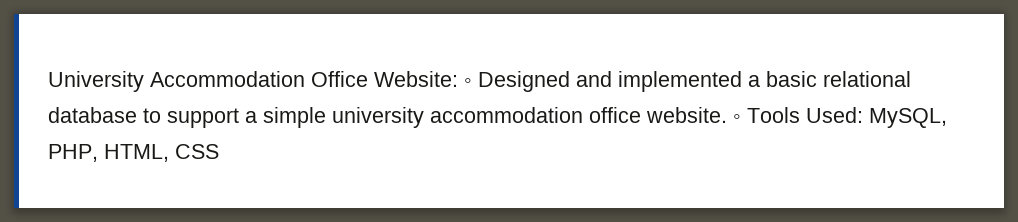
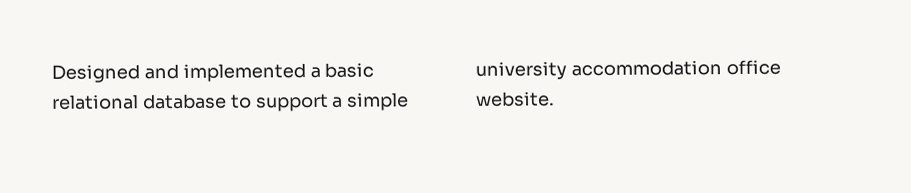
[48,71,472,92] University Accommodation Office Website: ◦ -> (51, 73) none
[733,107,947,128] [48,144,219,162] ◦ Tools Used: MySQL, PHP, HTML, CSS -> (555, 99) none

